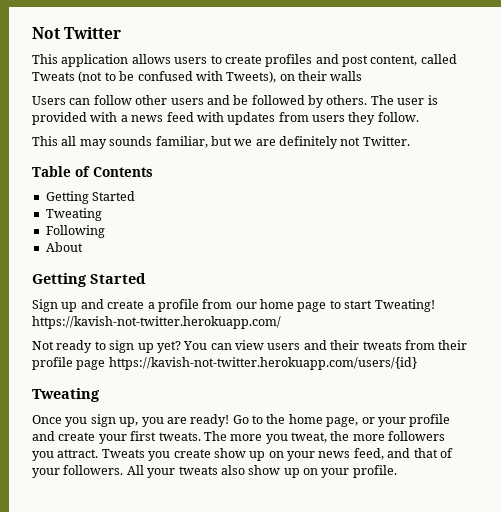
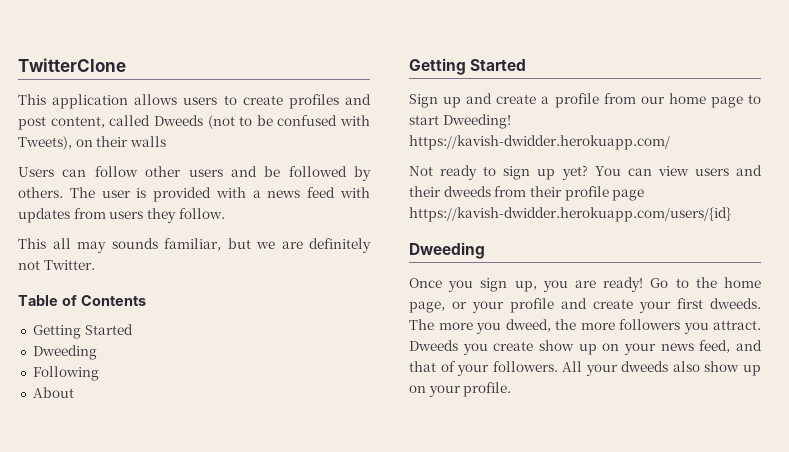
[32,27,122,39] Not Twitter -> [18,58,126,72] TwitterClone
[32,72,75,81] Tweats -> [153,115,203,126] Dweeds
[45,208,102,221] Tweating -> [32,345,97,360] Dweeding
[374,299,435,312] [32,316,281,329] Tweating! https://kavish-not-twitter.herokuapp.com/ -> [442,114,511,129] [409,135,670,150] Dweeding! https://kavish-dwidder.herokuapp.com/
[362,341,402,350] tweats -> [443,186,491,197] dweeds
[108,357,417,370] [32,388,100,402] https://kavish-not-twitter.herokuapp.com/users/{id} // Tweating -> [409,207,731,222] [409,242,485,259] https://kavish-dwidder.herokuapp.com/users/{id} // Dweeding
[158,432,201,441] tweats. -> [710,298,761,309] dweeds.
[291,432,327,443] tweat, -> [505,319,551,332] dweed,
[101,449,145,458] Tweats -> [409,340,458,351] Dweeds
[178,466,218,475] tweats -> [621,361,669,372] dweeds

